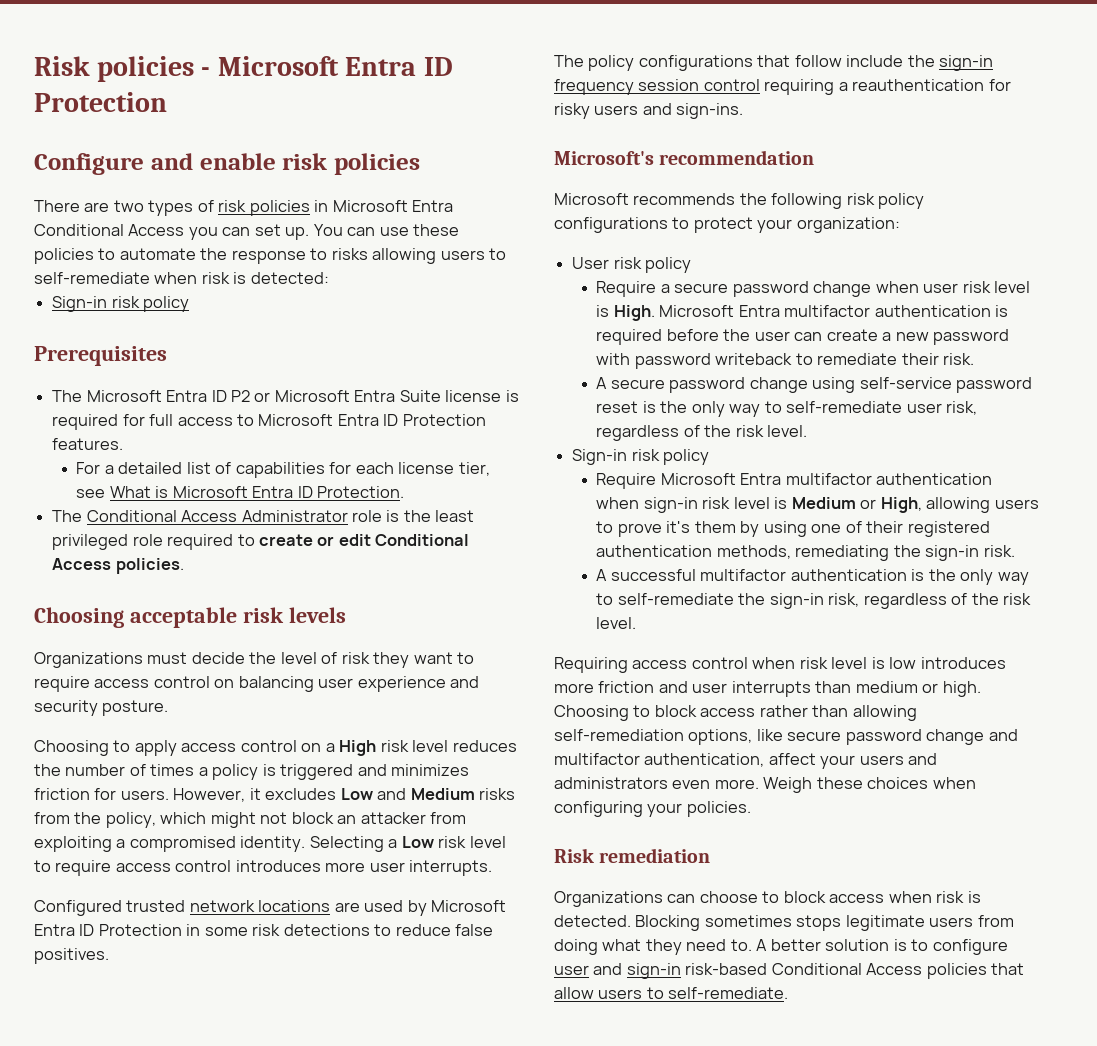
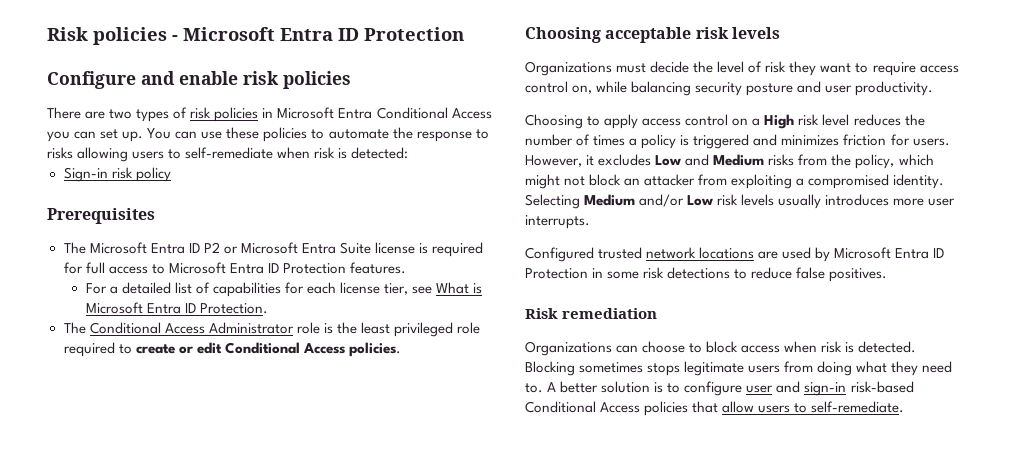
[214,676,480,692] [34,700,169,716] on balancing user experience and security posture. -> [572,81,934,96] on, while balancing security posture and user productivity.
[388,836,506,848] [34,860,232,876] a Low risk level to require access control -> [584,194,822,209] Medium and/or Low risk levels usually
[554,55,994,71] [554,79,1011,95] [554,103,744,119] [554,150,815,165] [554,193,925,209] [554,217,900,233] [572,257,692,273] [596,281,1031,297] [596,305,1009,321] [596,329,1010,345] [596,353,975,369] [596,377,1033,393] [596,401,978,417] [596,425,808,441] [572,449,710,465] [596,473,993,489] [596,497,1039,513] [596,521,990,537] [596,545,1015,561] [596,569,1029,585] [596,593,1032,609] [596,617,637,629] [554,657,1006,673] [554,681,981,697] [554,705,917,721] [554,729,1018,745] [554,753,938,769] [554,777,976,793] [554,801,751,817] // The policy configurations that follow include the sign-in frequency session control requiring a reauthentication for risky users and sign-ins. // Microsoft's recommendation // Microsoft recommends the following risk policy configurations to protect your organization: // User risk policy // Require a secure password change when user risk level is High. Microsoft Entra multifactor authentication is required before the user can create a new password with password writeback to remediate their risk. // A secure password change using self-service password reset is the only way to self-remediate user risk, regardless of the risk level. // Sign-in risk policy // Require Microsoft Entra multifactor authentication when sign-in risk level is Medium or High, allowing users to prove it's them by using one of their registered authentication methods, remediating the sign-in risk. // A successful multifactor authentication is the only way to self-remediate the sign-in risk, regardless of the risk level. // Requiring access control when risk level is low introduces more friction and user interrupts than medium or high. Choosing to block access rather than allowing self-remediation options, like secure password change and multifactor authentication, affect your users and administrators even more. Weigh these choices when configuring your policies. -> (888, 275) none

